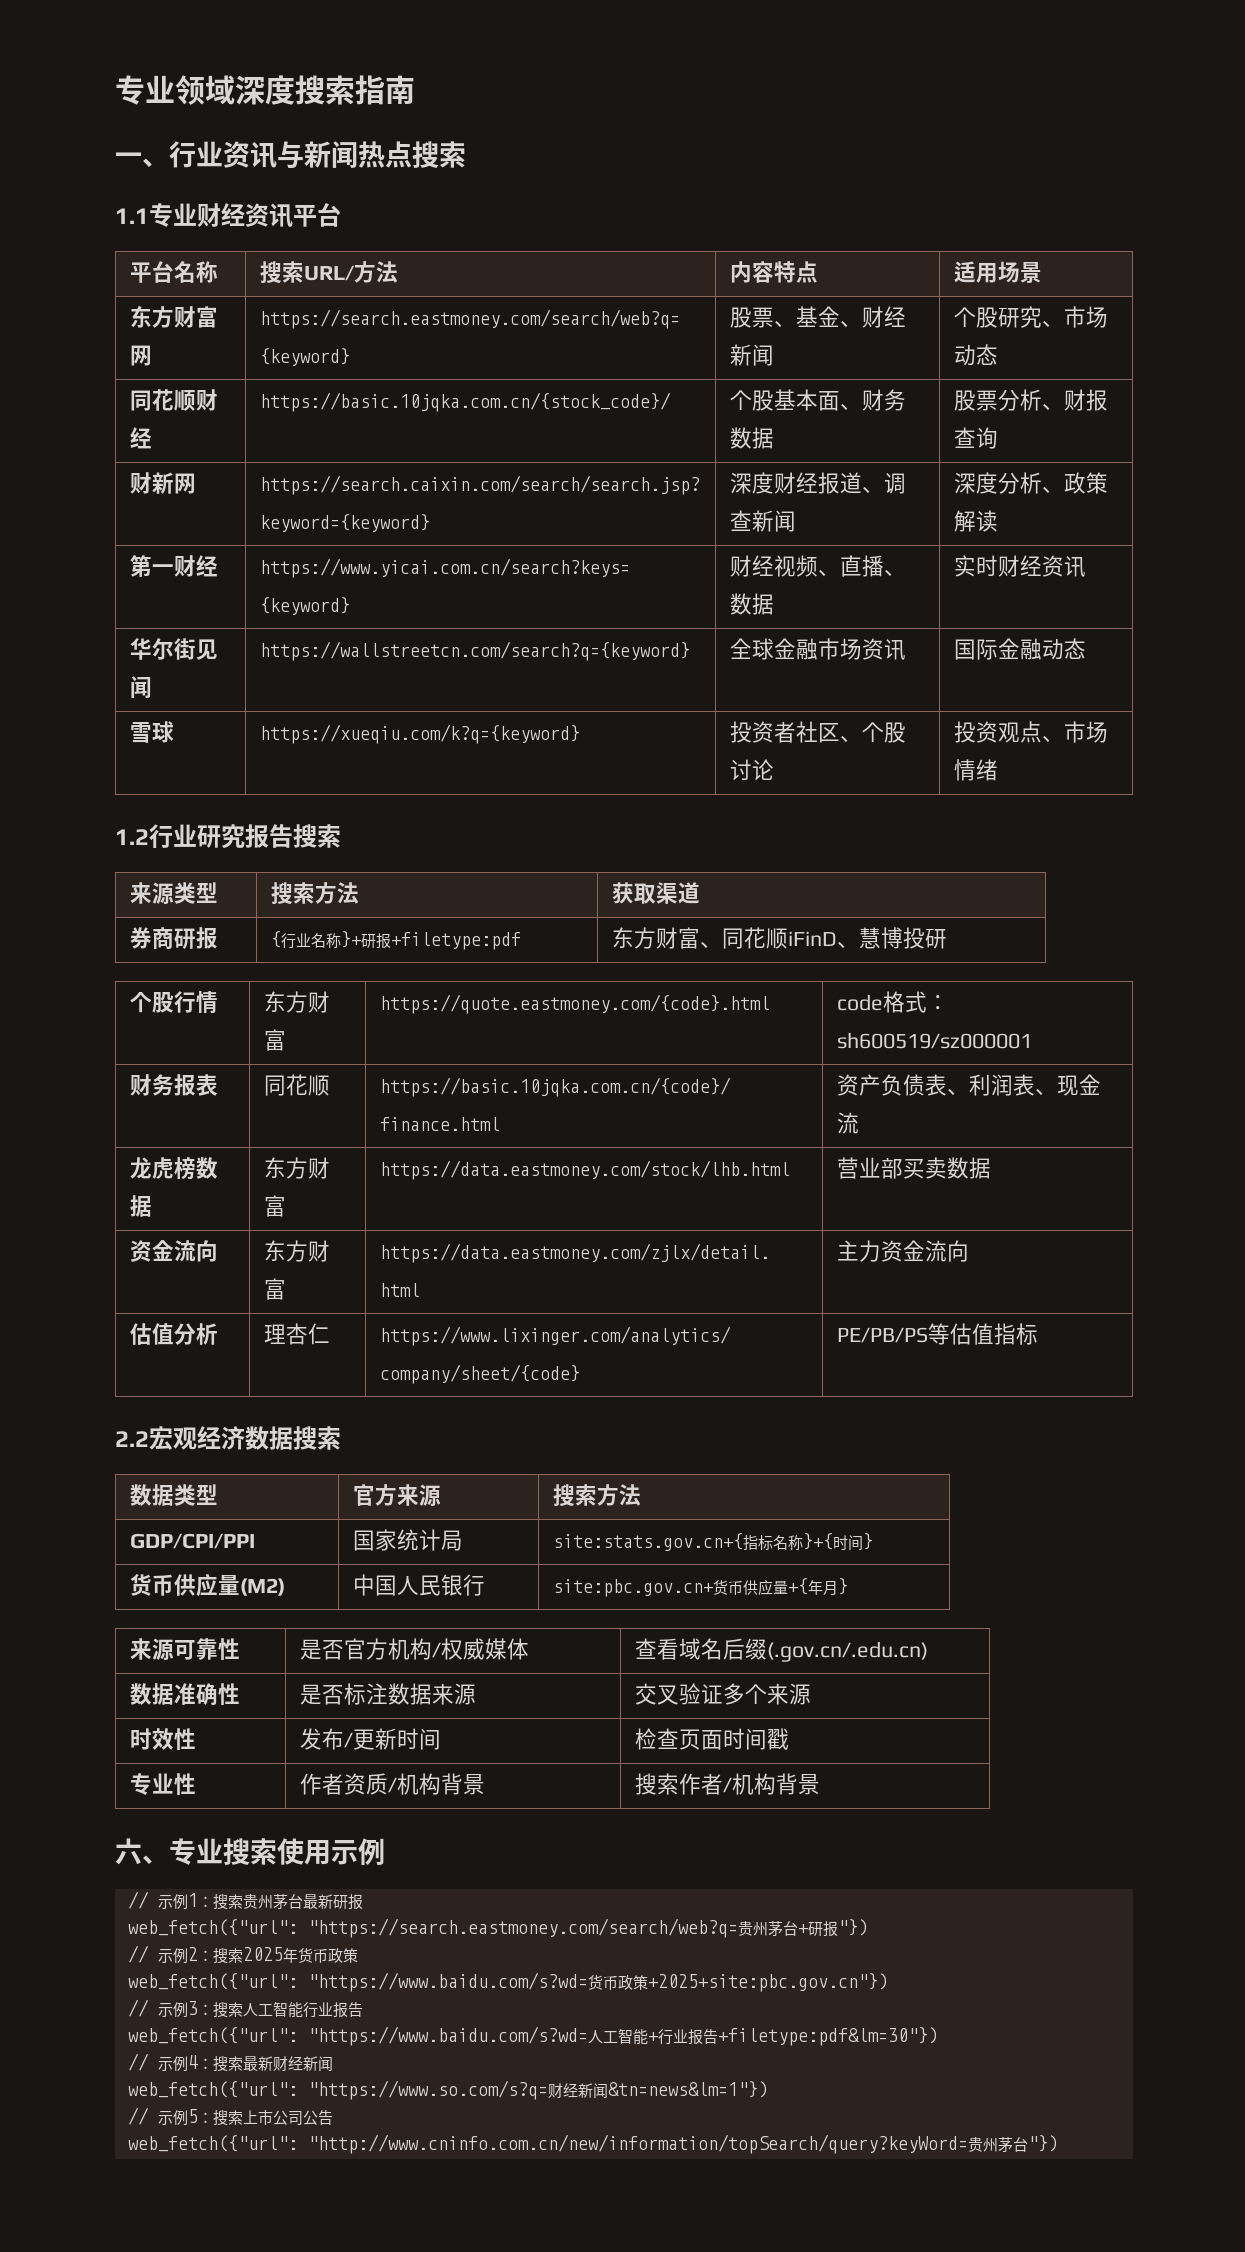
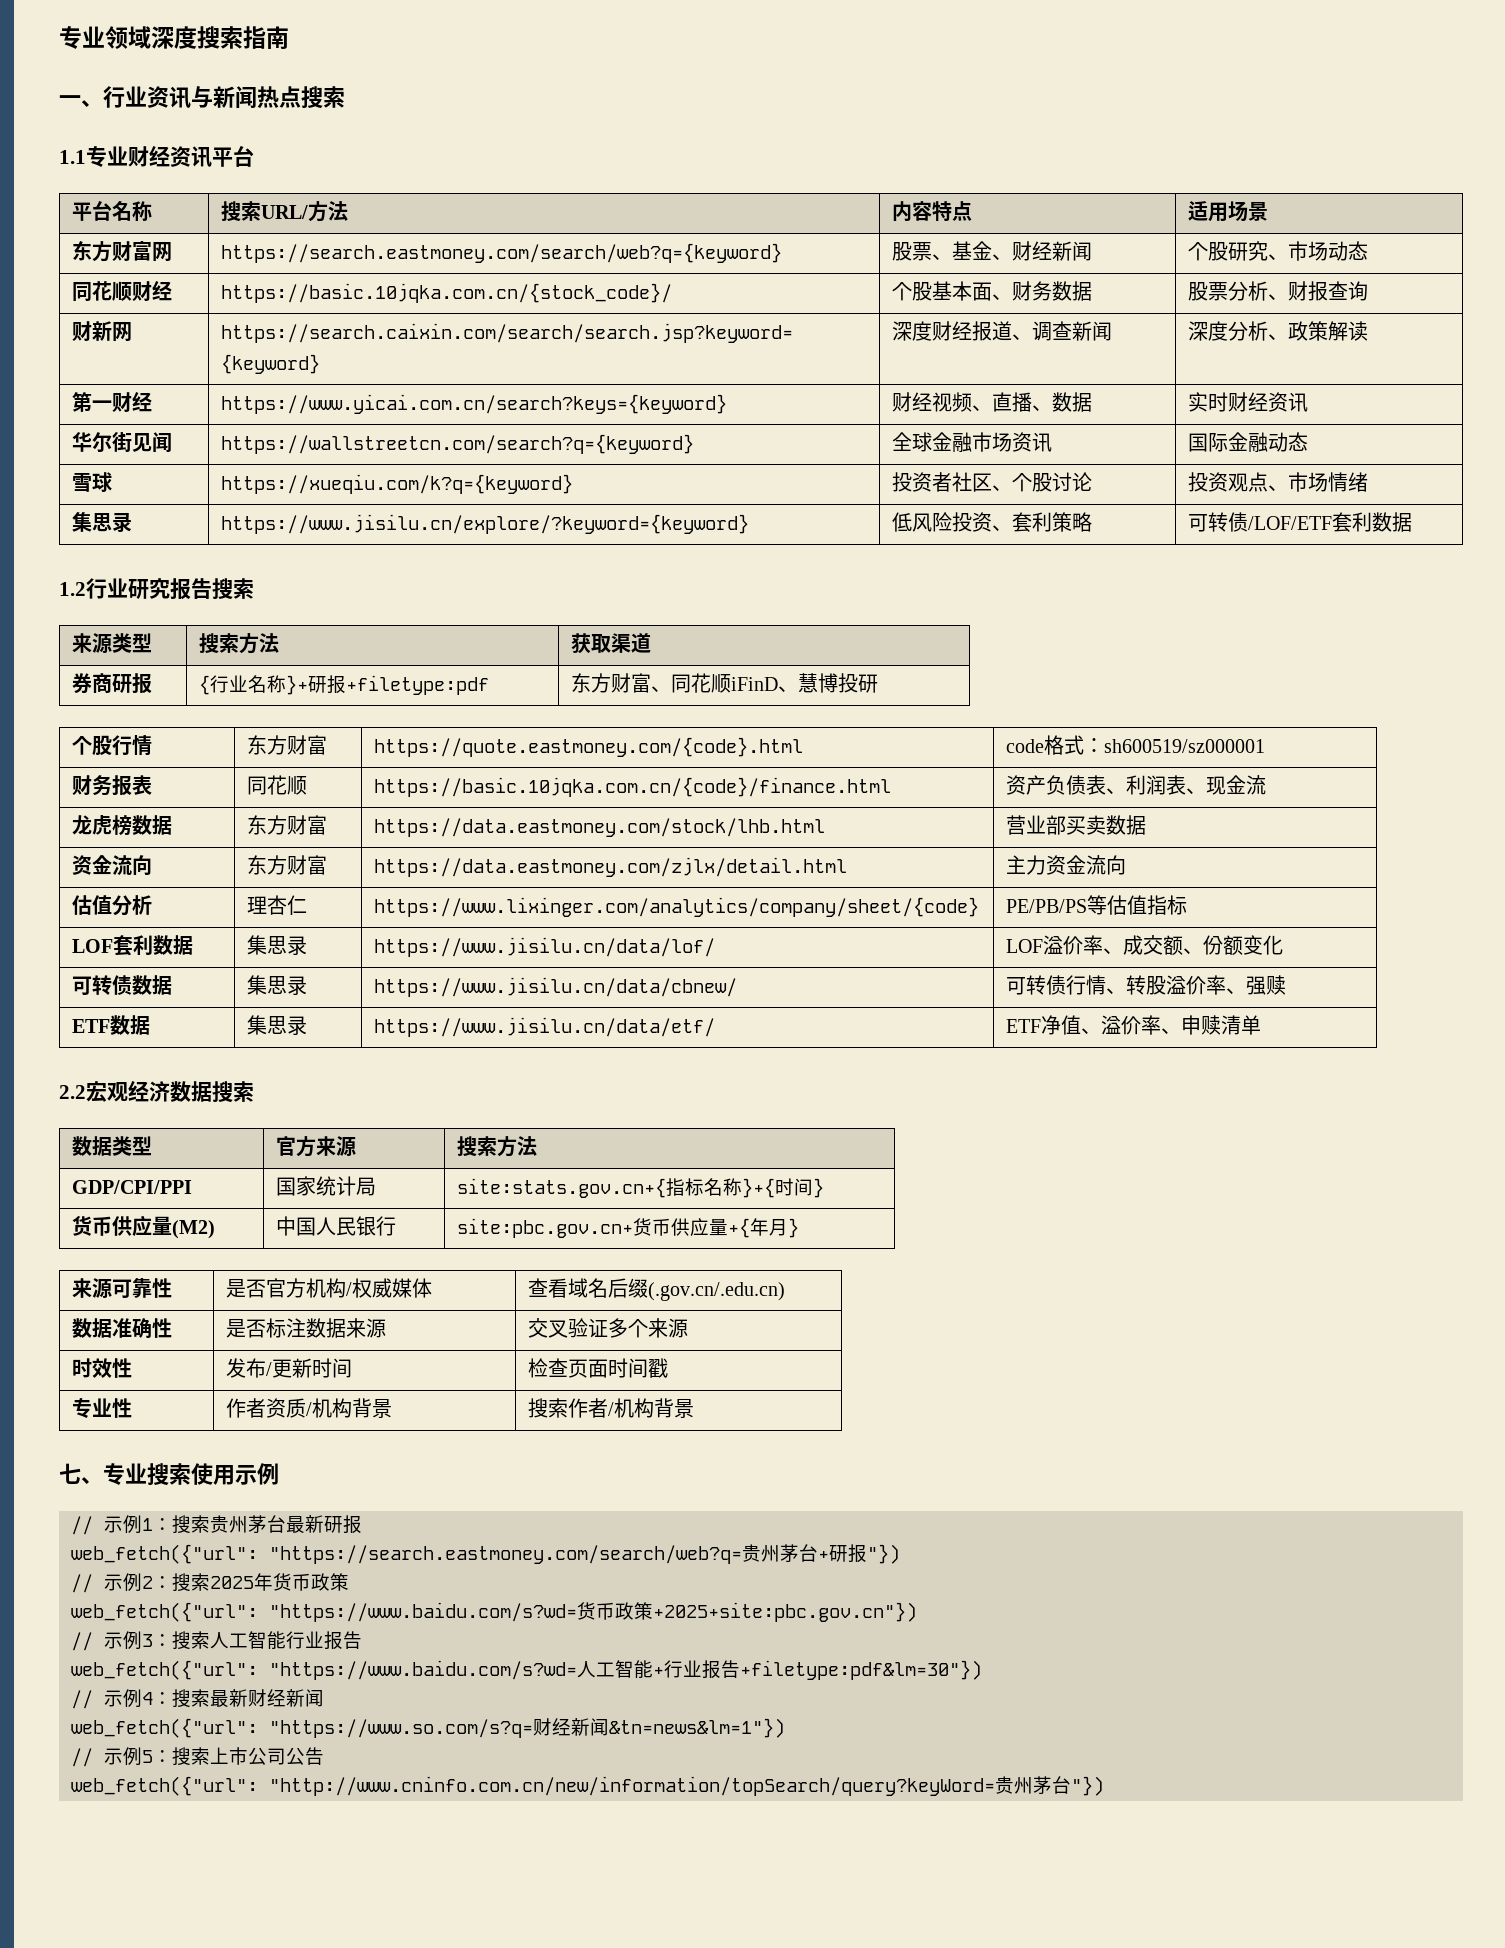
(998, 770) none -> [71,512,132,533] [220,514,749,534] [891,512,1092,532] [1187,512,1412,532] // 集思录 | https://www.jisilu.cn/explore/?keyword={keyword} | 低风险投资、套利策略 | 可转债/LOF/ETF套利数据
(1038, 1334) none -> [71,935,193,956] [246,935,307,955] [373,937,715,957] [1005,935,1283,955] [71,975,172,995] [246,975,307,995] [373,977,737,997] [1005,975,1286,995] [71,1015,150,1035] [246,1015,307,1035] [373,1017,715,1037] [1005,1015,1261,1035] // LOF套利数据 | 集思录 | https://www.jisilu.cn/data/lof/ | LOF溢价率、成交额、份额变化 // 可转债数据 | 集思录 | https://www.jisilu.cn/data/cbnew/ | 可转债行情、转股溢价率、强赎 // ETF数据 | 集思录 | https://www.jisilu.cn/data/etf/ | ETF净值、溢价率、申赎清单
[115,1838,142,1865] 六 -> [59,1463,81,1484] 七

